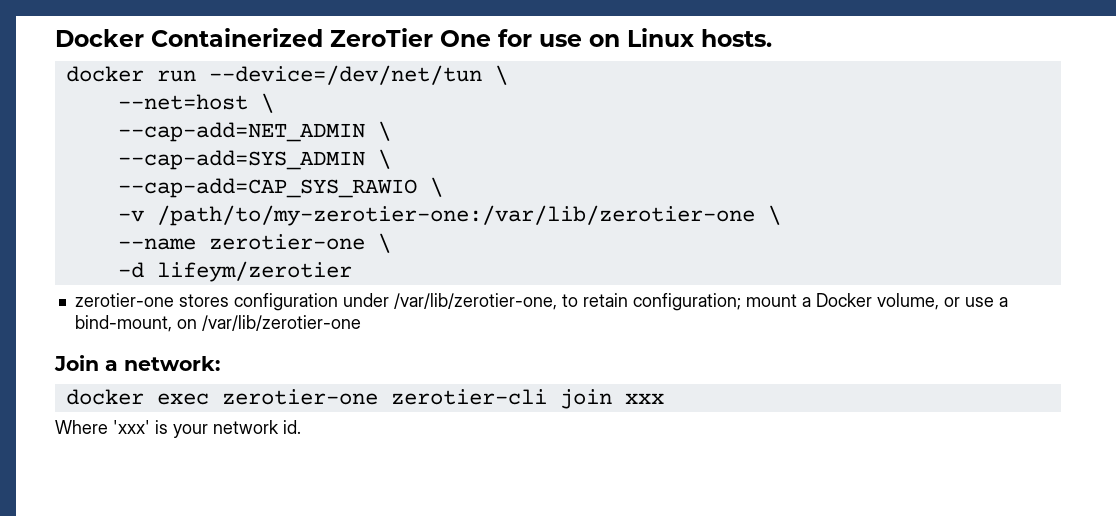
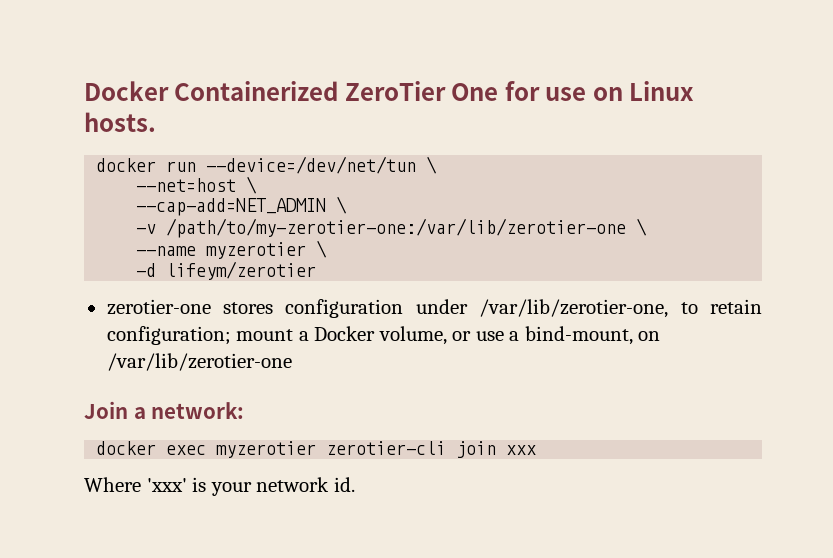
[117,149,391,170] [117,177,443,198] // --cap-add=SYS_ADMIN \ // --cap-add=CAP_SYS_RAWIO \ -> (348, 205) none
[208,234,365,250] zerotier-one -> [206,242,307,259] myzerotier
[221,389,378,405] zerotier-one -> [216,441,317,458] myzerotier

